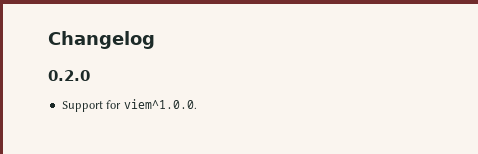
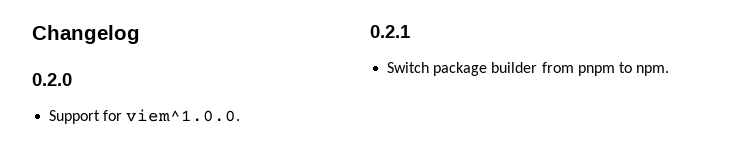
(197, 104) none -> [370,25,410,38] [387,62,670,76] // 0.2.1 // Switch package builder from pnpm to npm.

